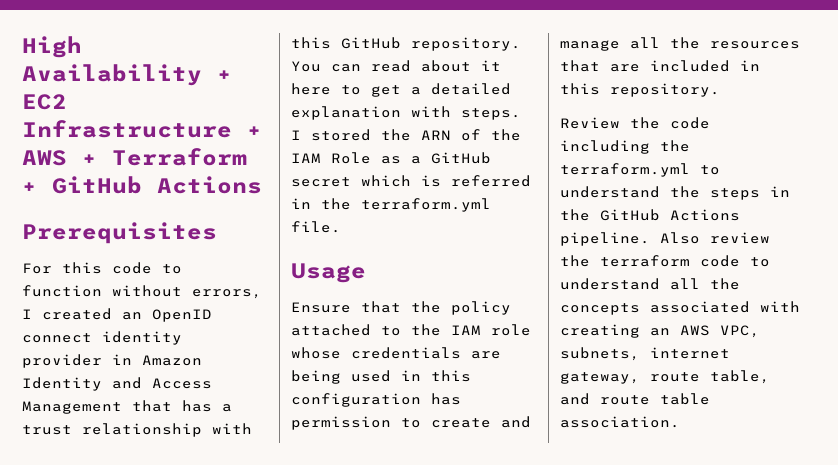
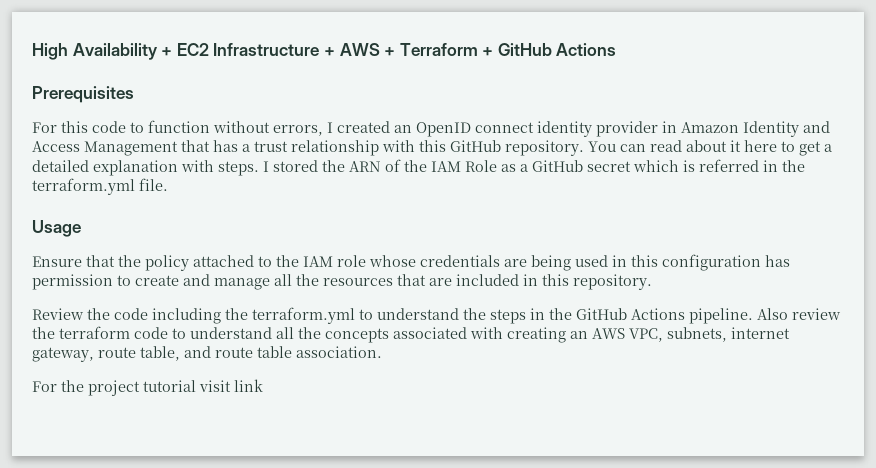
(680, 422) none -> [32,379,263,396] // For the project tutorial visit link

